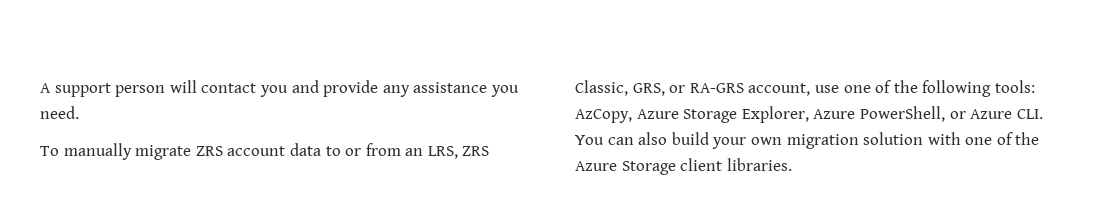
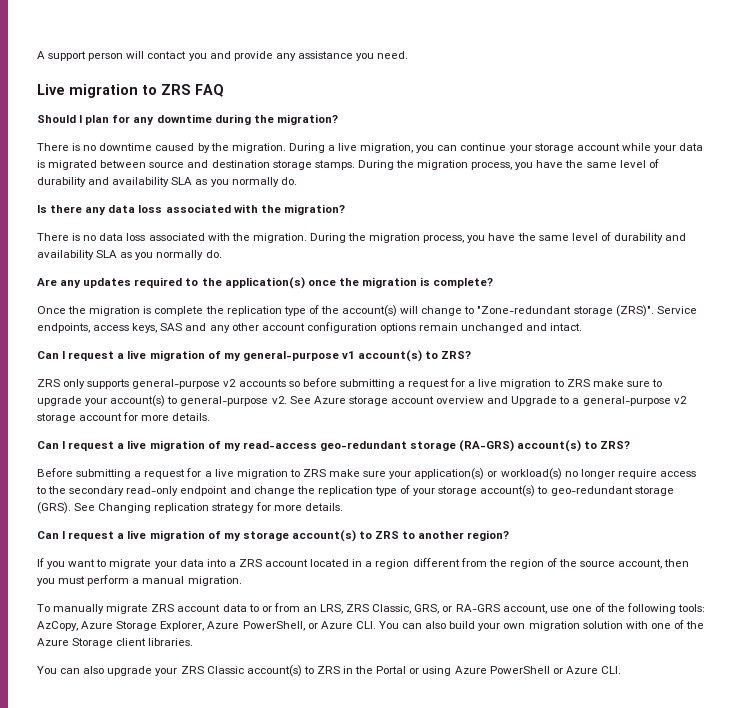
(79, 112) none -> [37,84,224,98] [37,114,338,125] [37,143,704,153] [37,159,659,170] [37,177,297,187] [37,204,345,215] [37,232,687,243] [37,250,222,260] [37,277,494,289] [37,305,697,317] [37,322,583,333] [37,350,472,362] [37,378,662,389] [37,395,687,407] [37,412,211,423] [37,440,631,452] [37,468,696,480] [36,485,674,497] [37,502,343,514] [37,530,510,542] [37,558,690,569] [37,575,242,586] // Live migration to ZRS FAQ // Should I plan for any downtime during the migration? // There is no downtime caused by the migration. During a live migration, you can continue your storage account while your data is migrated between source and destination storage stamps. During the migration process, you have the same level of durability and availability SLA as you normally do. // Is there any data loss associated with the migration? // There is no data loss associated with the migration. During the migration process, you have the same level of durability and availability SLA as you normally do. // Are any updates required to the application(s) once the migration is complete? // Once the migration is complete the replication type of the account(s) will change to "Zone-redundant storage (ZRS)". Service endpoints, access keys, SAS and any other account configuration options remain unchanged and intact. // Can I request a live migration of my general-purpose v1 account(s) to ZRS? // ZRS only supports general-purpose v2 accounts so before submitting a request for a live migration to ZRS make sure to upgrade your account(s) to general-purpose v2. See Azure storage account overview and Upgrade to a general-purpose v2 storage account for more details. // Can I request a live migration of my read-access geo-redundant storage (RA-GRS) account(s) to ZRS? // Before submitting a request for a live migration to ZRS make sure your application(s) or workload(s) no longer require access to the secondary read-only endpoint and change the replication type of your storage account(s) to geo-redundant storage (GRS). See Changing replication strategy for more details. // Can I request a live migration of my storage account(s) to ZRS to another region? // If you want to migrate your data into a ZRS account located in a region different from the region of the source account, then you must perform a manual migration.
(792, 164) none -> [37,665,621,677] // You can also upgrade your ZRS Classic account(s) to ZRS in the Portal or using Azure PowerShell or Azure CLI.

